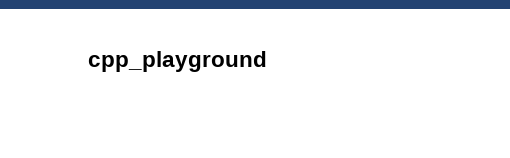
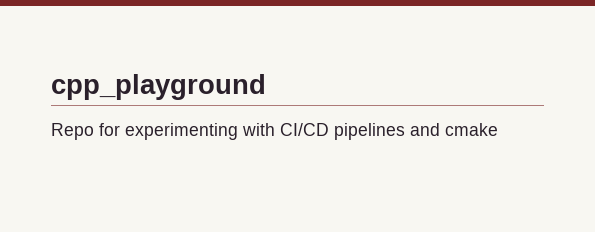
(267, 61) none -> [51,123,498,140] // Repo for experimenting with CI/CD pipelines and cmake

